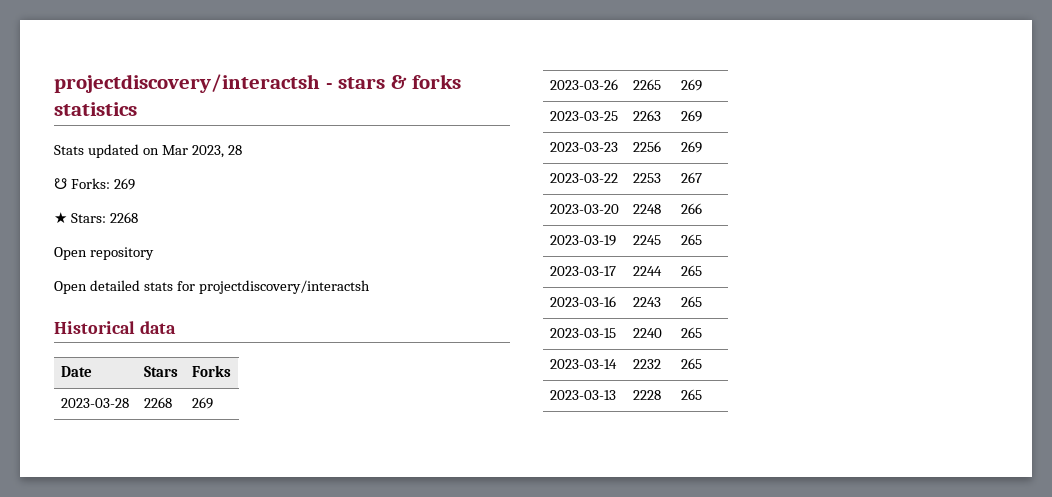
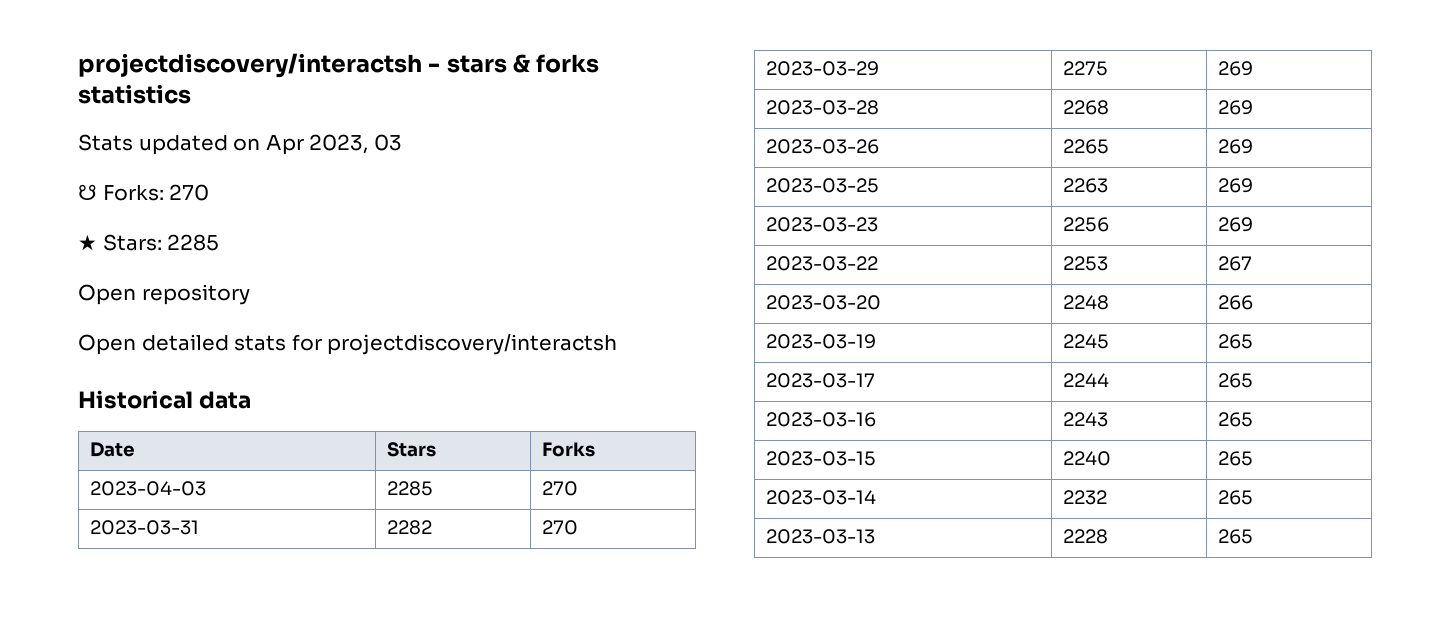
[161,145,242,158] Mar 2023, 28 -> [265,134,402,155] Apr 2023, 03
[113,178,135,190] 269 -> [169,184,210,201] 270
[109,212,138,223] 2268 -> [167,234,220,251] 2285
(231, 371) none -> [89,481,206,496] [386,481,433,496] [541,481,578,496] [89,520,199,535] [386,520,432,535] [541,520,578,535] [765,61,879,76] [1062,61,1108,76] [1217,61,1253,76] // 2023-04-03 | 2285 | 270 // 2023-03-31 | 2282 | 270 // 2023-03-29 | 2275 | 269

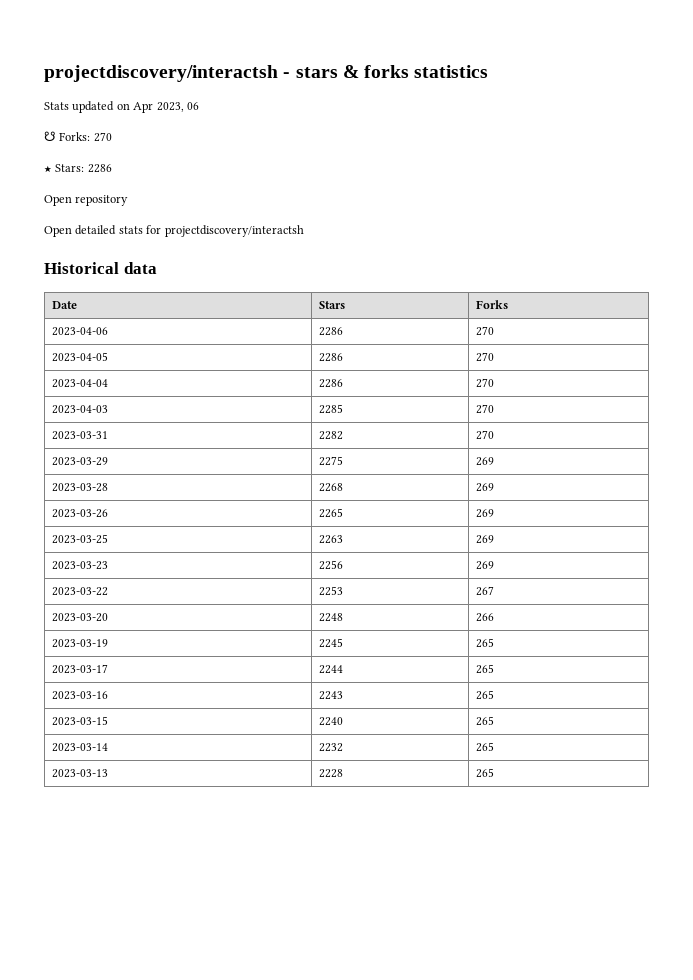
[373,134,402,151] 03 -> [186,102,199,110] 06
[167,234,220,251] 2285 -> [87,164,112,173] 2286
(595, 449) none -> [51,327,108,336] [318,327,343,336] [475,326,494,336] [51,352,108,362] [318,353,343,362] [475,352,494,362] [51,379,108,388] [318,379,343,388] [475,378,494,388] // 2023-04-06 | 2286 | 270 // 2023-04-05 | 2286 | 270 // 2023-04-04 | 2286 | 270

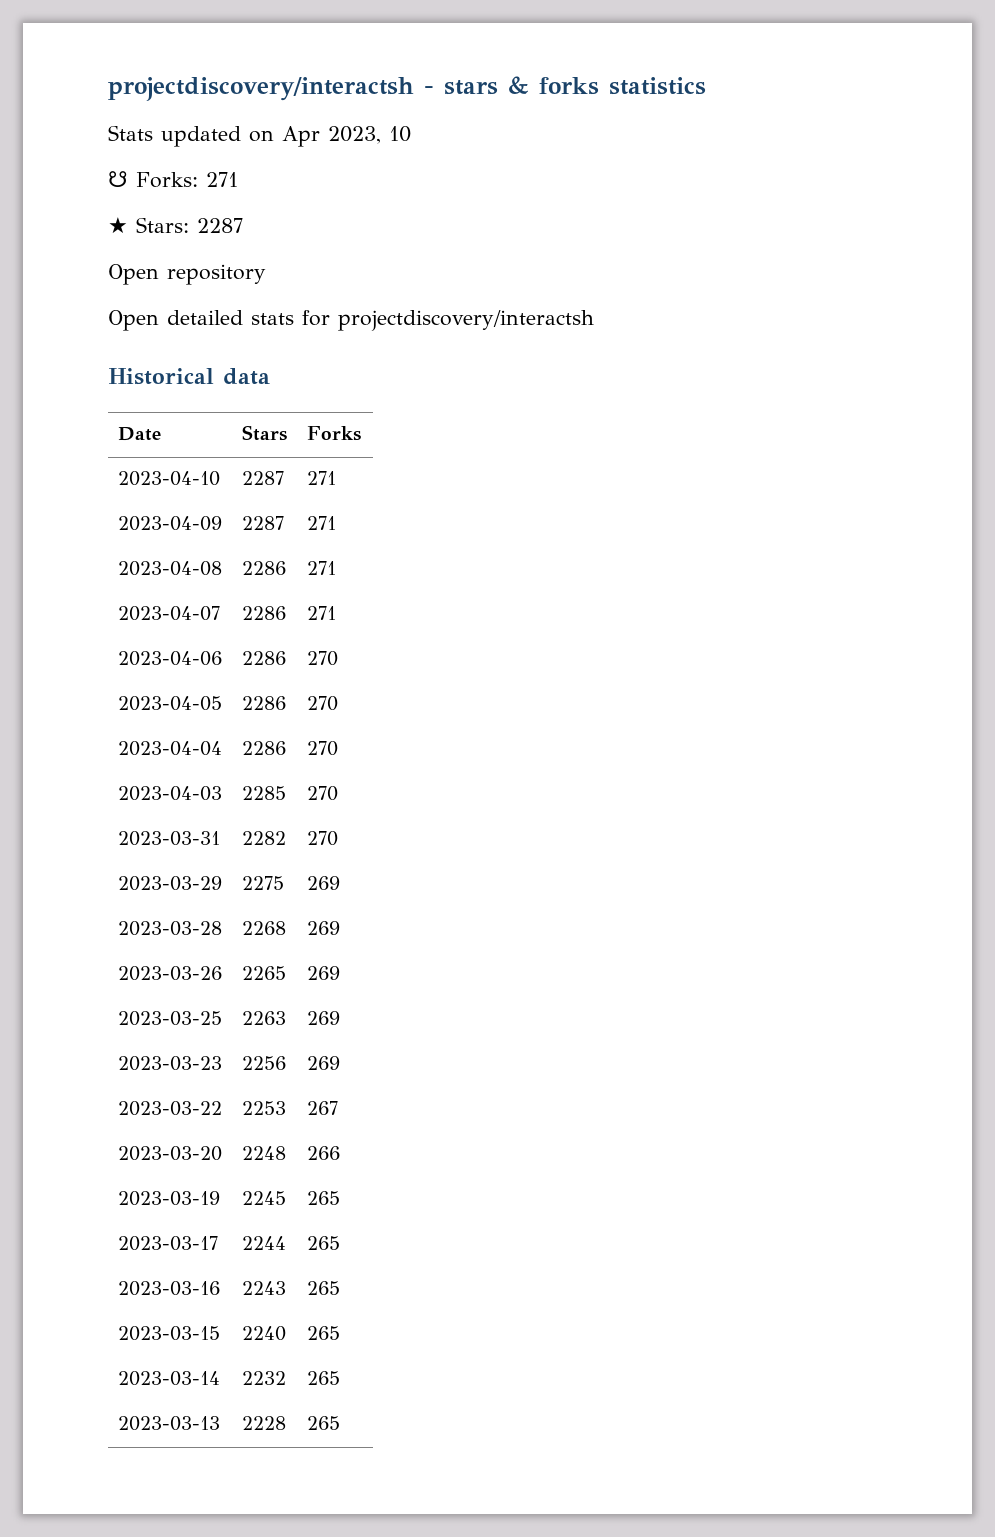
[186,102,199,110] 06 -> [389,126,411,142] 10
[93,132,112,142] 270 -> [206,172,238,187] 271
[87,164,112,173] 2286 -> [197,218,243,233] 2287
(508, 304) none -> [117,471,220,486] [241,471,284,485] [306,471,336,485] [117,516,222,531] [241,516,284,530] [306,516,336,530] [117,561,222,576] [241,561,286,575] [306,561,336,575] [117,606,220,621] [241,606,286,620] [306,606,336,620] // 2023-04-10 | 2287 | 271 // 2023-04-09 | 2287 | 271 // 2023-04-08 | 2286 | 271 // 2023-04-07 | 2286 | 271

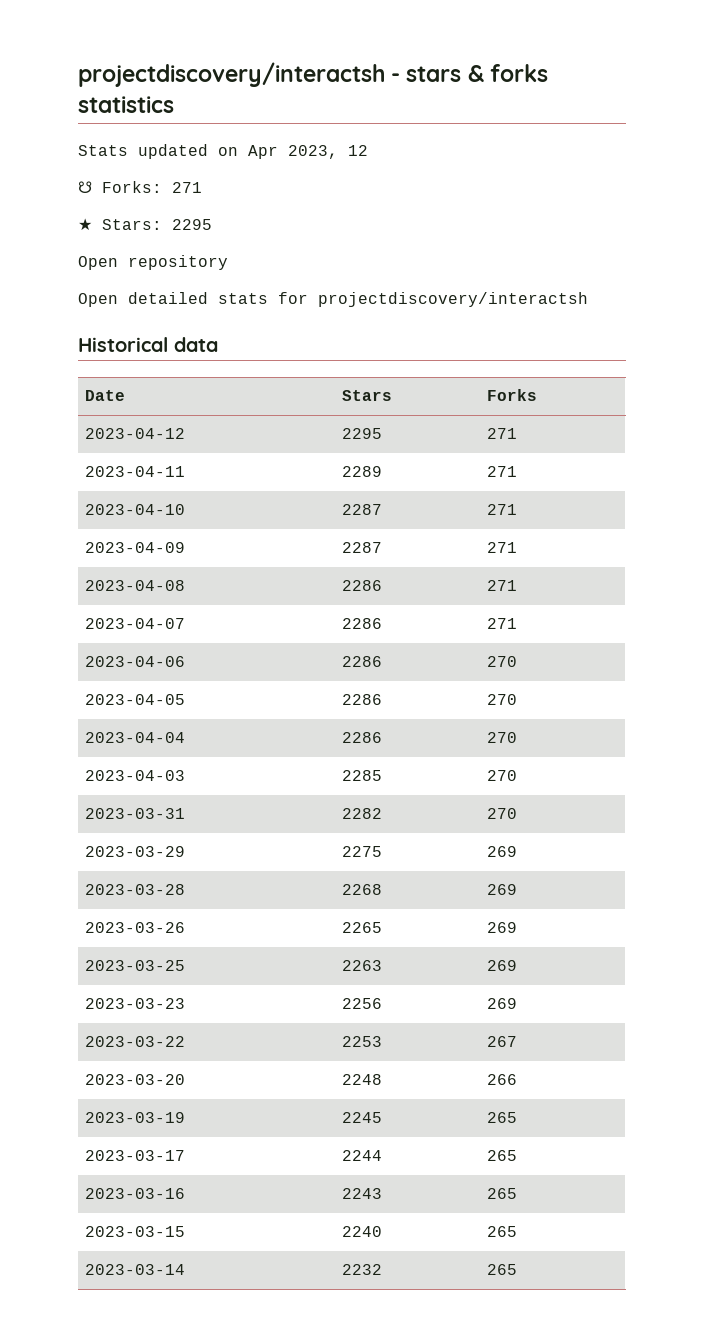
[389,126,411,142] 10 -> [348,145,368,156] 12
[197,218,243,233] 2287 -> [172,219,212,230] 2295
(361, 433) none -> [84,428,185,439] [341,428,382,439] [486,428,517,439] [84,466,185,477] [341,466,382,477] [486,466,517,477] // 2023-04-12 | 2295 | 271 // 2023-04-11 | 2289 | 271
[117,1416,220,1431] [241,1416,286,1430] [306,1416,340,1430] // 2023-03-13 | 2228 | 265 -> (517, 1269) none

